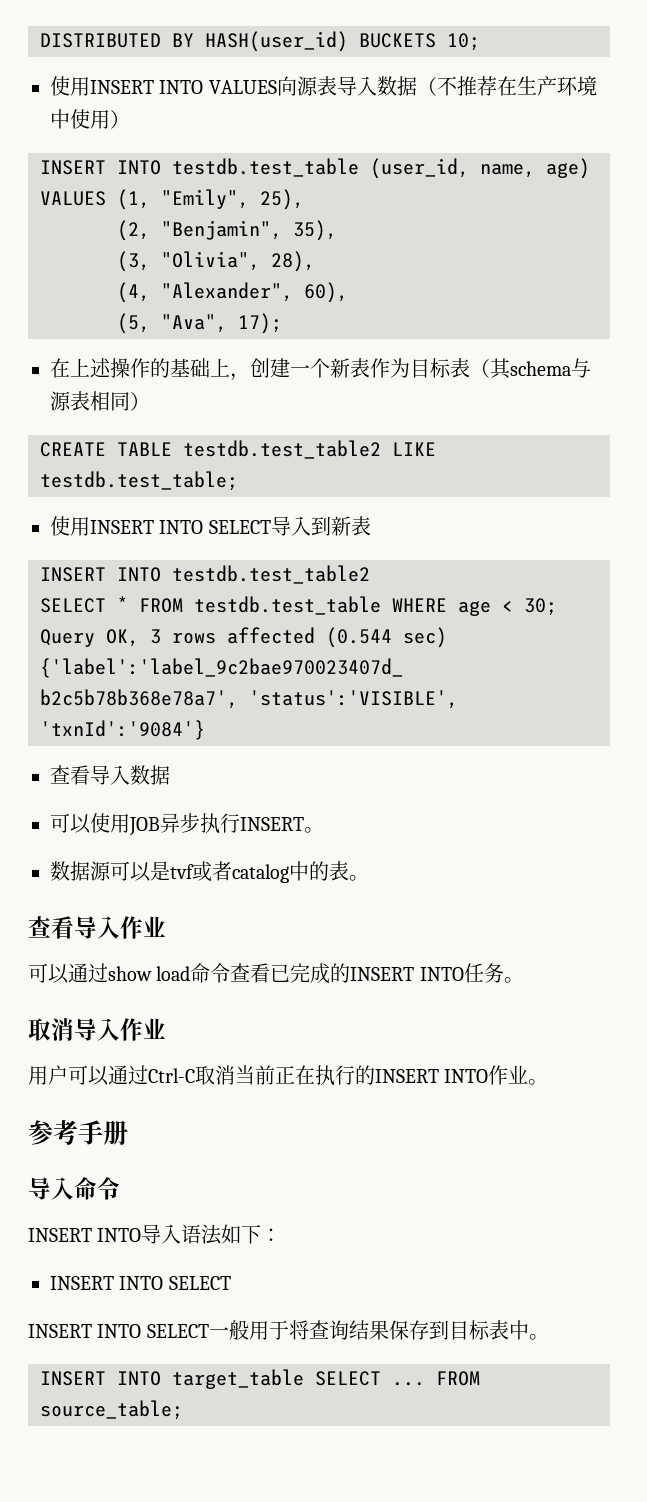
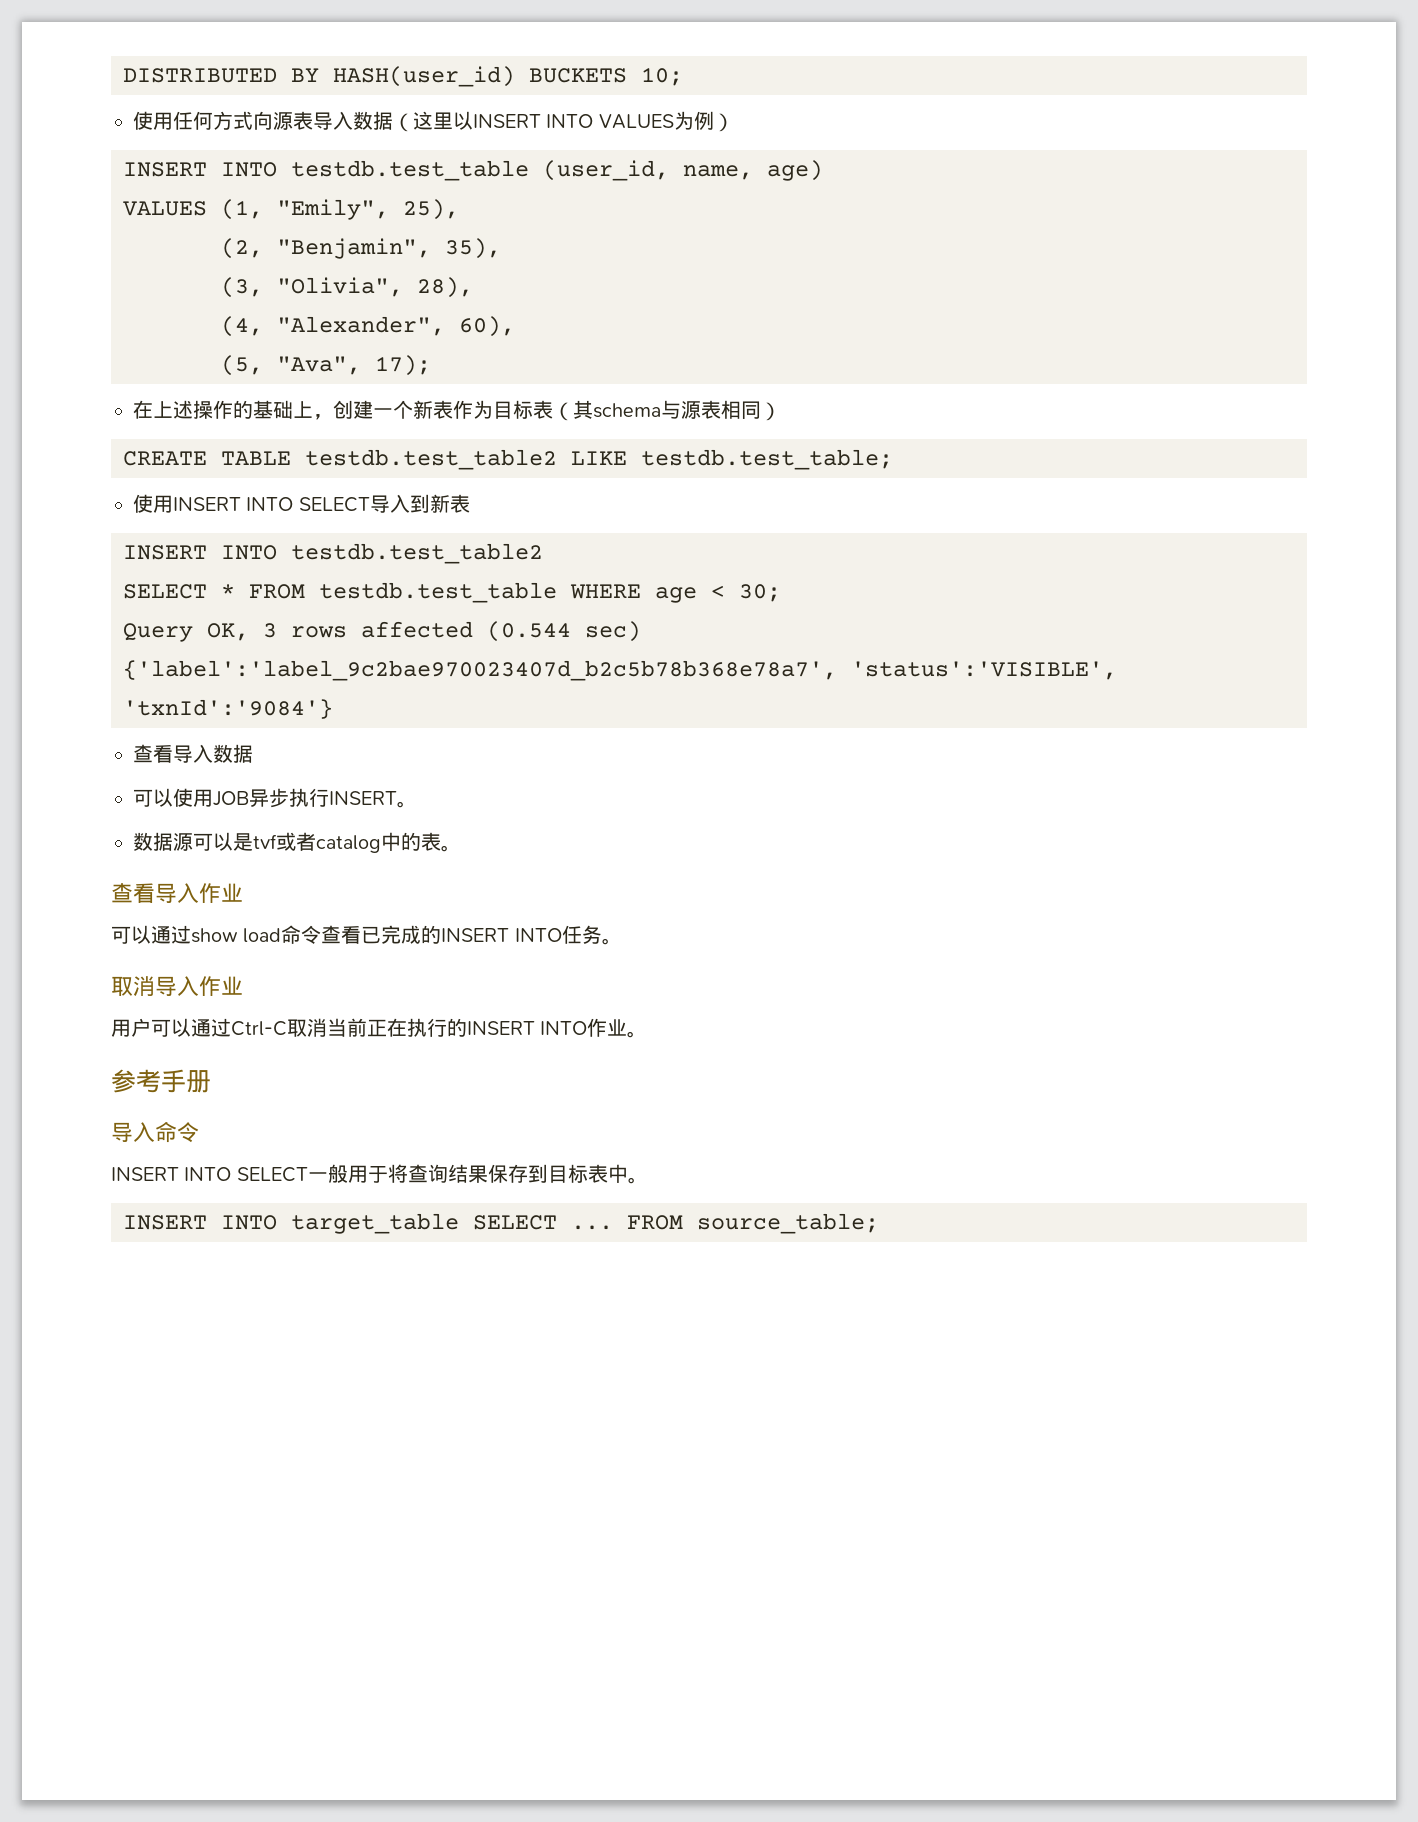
[90,80,277,94] INSERT INTO VALUES -> [173,111,253,130] 任何方式
[436,76,597,96] [50,109,110,129] 不推荐在生产环境中使用 -> [413,111,714,130] 这里以INSERT INTO VALUES为例
[28,1224,282,1245] [50,1276,231,1290] // INSERT INTO导入语法如下： // INSERT INTO SELECT -> (199, 1132) none

